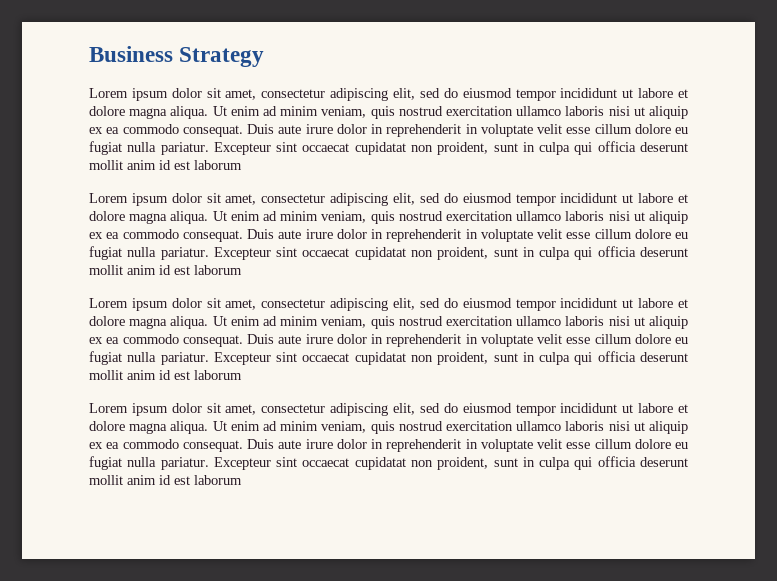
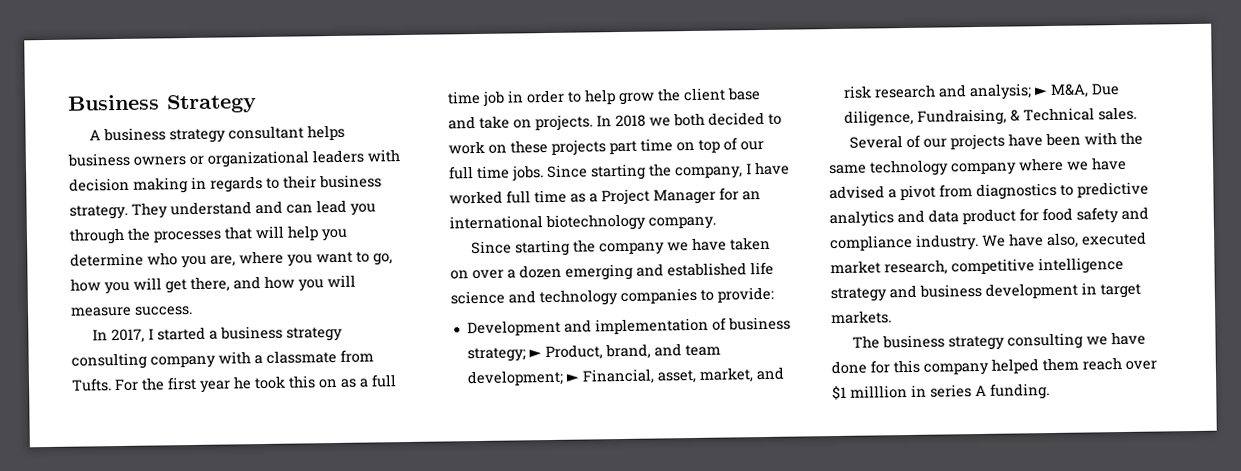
[89,88,689,101] [89,106,688,119] [89,124,688,137] [89,141,688,155] [89,160,242,170] [89,193,689,206] [89,211,688,224] [89,229,688,242] [89,246,688,260] [89,265,242,275] [89,298,689,311] [89,316,688,329] [89,334,688,347] [89,351,688,365] [89,370,242,380] [89,403,689,416] [89,421,688,434] [89,439,688,452] [89,456,688,470] [89,475,242,485] Lorem ipsum dolor sit amet, consectetur adipiscing elit, sed do eiusmod tempor incididunt ut labore et dolore magna aliqua. Ut enim ad minim veniam, quis nostrud exercitation ullamco laboris nisi ut aliquip ex ea commodo consequat. Duis aute irure dolor in reprehenderit in voluptate velit esse cillum dolore eu fugiat nulla pariatur. Excepteur sint occaecat cupidatat non proident, sunt in culpa qui officia deserunt mollit anim id est laborum // Lorem ipsum dolor sit amet, consectetur adipiscing elit, sed do eiusmod tempor incididunt ut labore et dolore magna aliqua. Ut enim ad minim veniam, quis nostrud exercitation ullamco laboris nisi ut aliquip ex ea commodo consequat. Duis aute irure dolor in reprehenderit in voluptate velit esse cillum dolore eu fugiat nulla pariatur. Excepteur sint occaecat cupidatat non proident, sunt in culpa qui officia deserunt mollit anim id est laborum // Lorem ipsum dolor sit amet, consectetur adipiscing elit, sed do eiusmod tempor incididunt ut labore et dolore magna aliqua. Ut enim ad minim veniam, quis nostrud exercitation ullamco laboris nisi ut aliquip ex ea commodo consequat. Duis aute irure dolor in reprehenderit in voluptate velit esse cillum dolore eu fugiat nulla pariatur. Excepteur sint occaecat cupidatat non proident, sunt in culpa qui officia deserunt mollit anim id est laborum // Lorem ipsum dolor sit amet, consectetur adipiscing elit, sed do eiusmod tempor incididunt ut labore et dolore magna aliqua. Ut enim ad minim veniam, quis nostrud exercitation ullamco laboris nisi ut aliquip ex ea commodo consequat. Duis aute irure dolor in reprehenderit in voluptate velit esse cillum dolore eu fugiat nulla pariatur. Excepteur sint occaecat cupidatat non proident, sunt in culpa qui officia deserunt mollit anim id est laborum -> [89,124,346,144] [67,149,400,168] [69,174,382,194] [69,199,376,220] [69,225,348,245] [70,250,393,269] [70,274,356,295] [70,305,193,317] [92,325,344,344] [71,349,374,370] [71,374,397,393] [447,87,761,107] [448,111,782,132] [448,137,764,156] [449,161,790,182] [449,187,761,206] [449,213,716,232] [471,236,772,257] [450,261,774,281] [450,286,774,307] [466,316,791,337] [466,343,721,363] [466,366,785,387] [842,83,1120,101] [843,106,1137,127] [849,131,1144,151] [829,156,1127,177] [829,181,1149,201] [829,206,1149,228] [830,231,1147,252] [830,256,1124,276] [830,282,1141,303] [831,310,892,325] [852,331,1147,351] [831,357,1157,376] [832,383,1050,401] A business strategy consultant helps business owners or organizational leaders with decision making in regards to their business strategy. They understand and can lead you through the processes that will help you determine who you are, where you want to go, how you will get there, and how you will measure success. // In 2017, I started a business strategy consulting company with a classmate from Tufts. For the first year he took this on as a full time job in order to help grow the client base and take on projects. In 2018 we both decided to work on these projects part time on top of our full time jobs. Since starting the company, I have worked full time as a Project Manager for an international biotechnology company. // Since starting the company we have taken on over a dozen emerging and established life science and technology companies to provide: // Development and implementation of business strategy; ► Product, brand, and team development; ► Financial, asset, market, and risk research and analysis; ► M&A, Due diligence, Fundraising, & Technical sales. // Several of our projects have been with the same technology company where we have advised a pivot from diagnostics to predictive analytics and data product for food safety and compliance industry. We have also, executed market research, competitive intelligence strategy and business development in target markets. // The business strategy consulting we have done for this company helped them reach over $1 milllion in series A funding.

